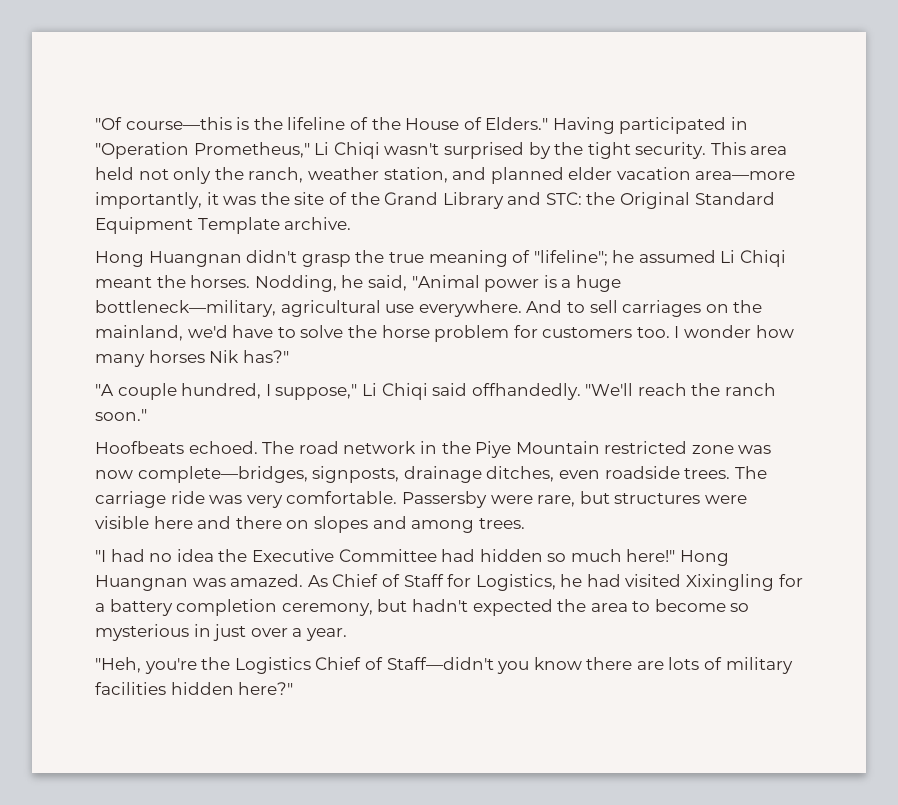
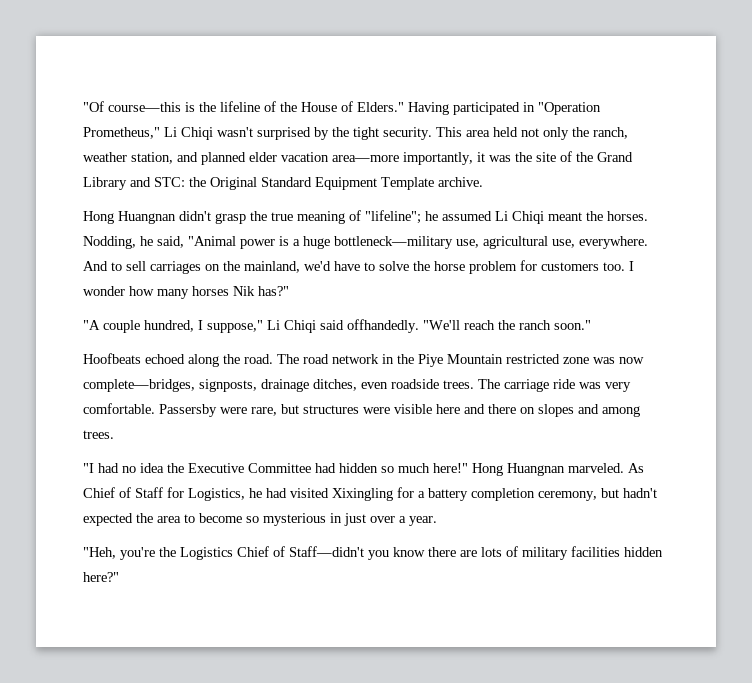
[95,300,415,317] bottleneck—military, agricultural use -> [334,236,575,249] bottleneck—military use, agricultural use,
[188,441,258,454] echoed. -> [145,354,273,367] echoed along the road.
[192,574,304,587] was amazed. -> [568,463,624,473] marveled.

